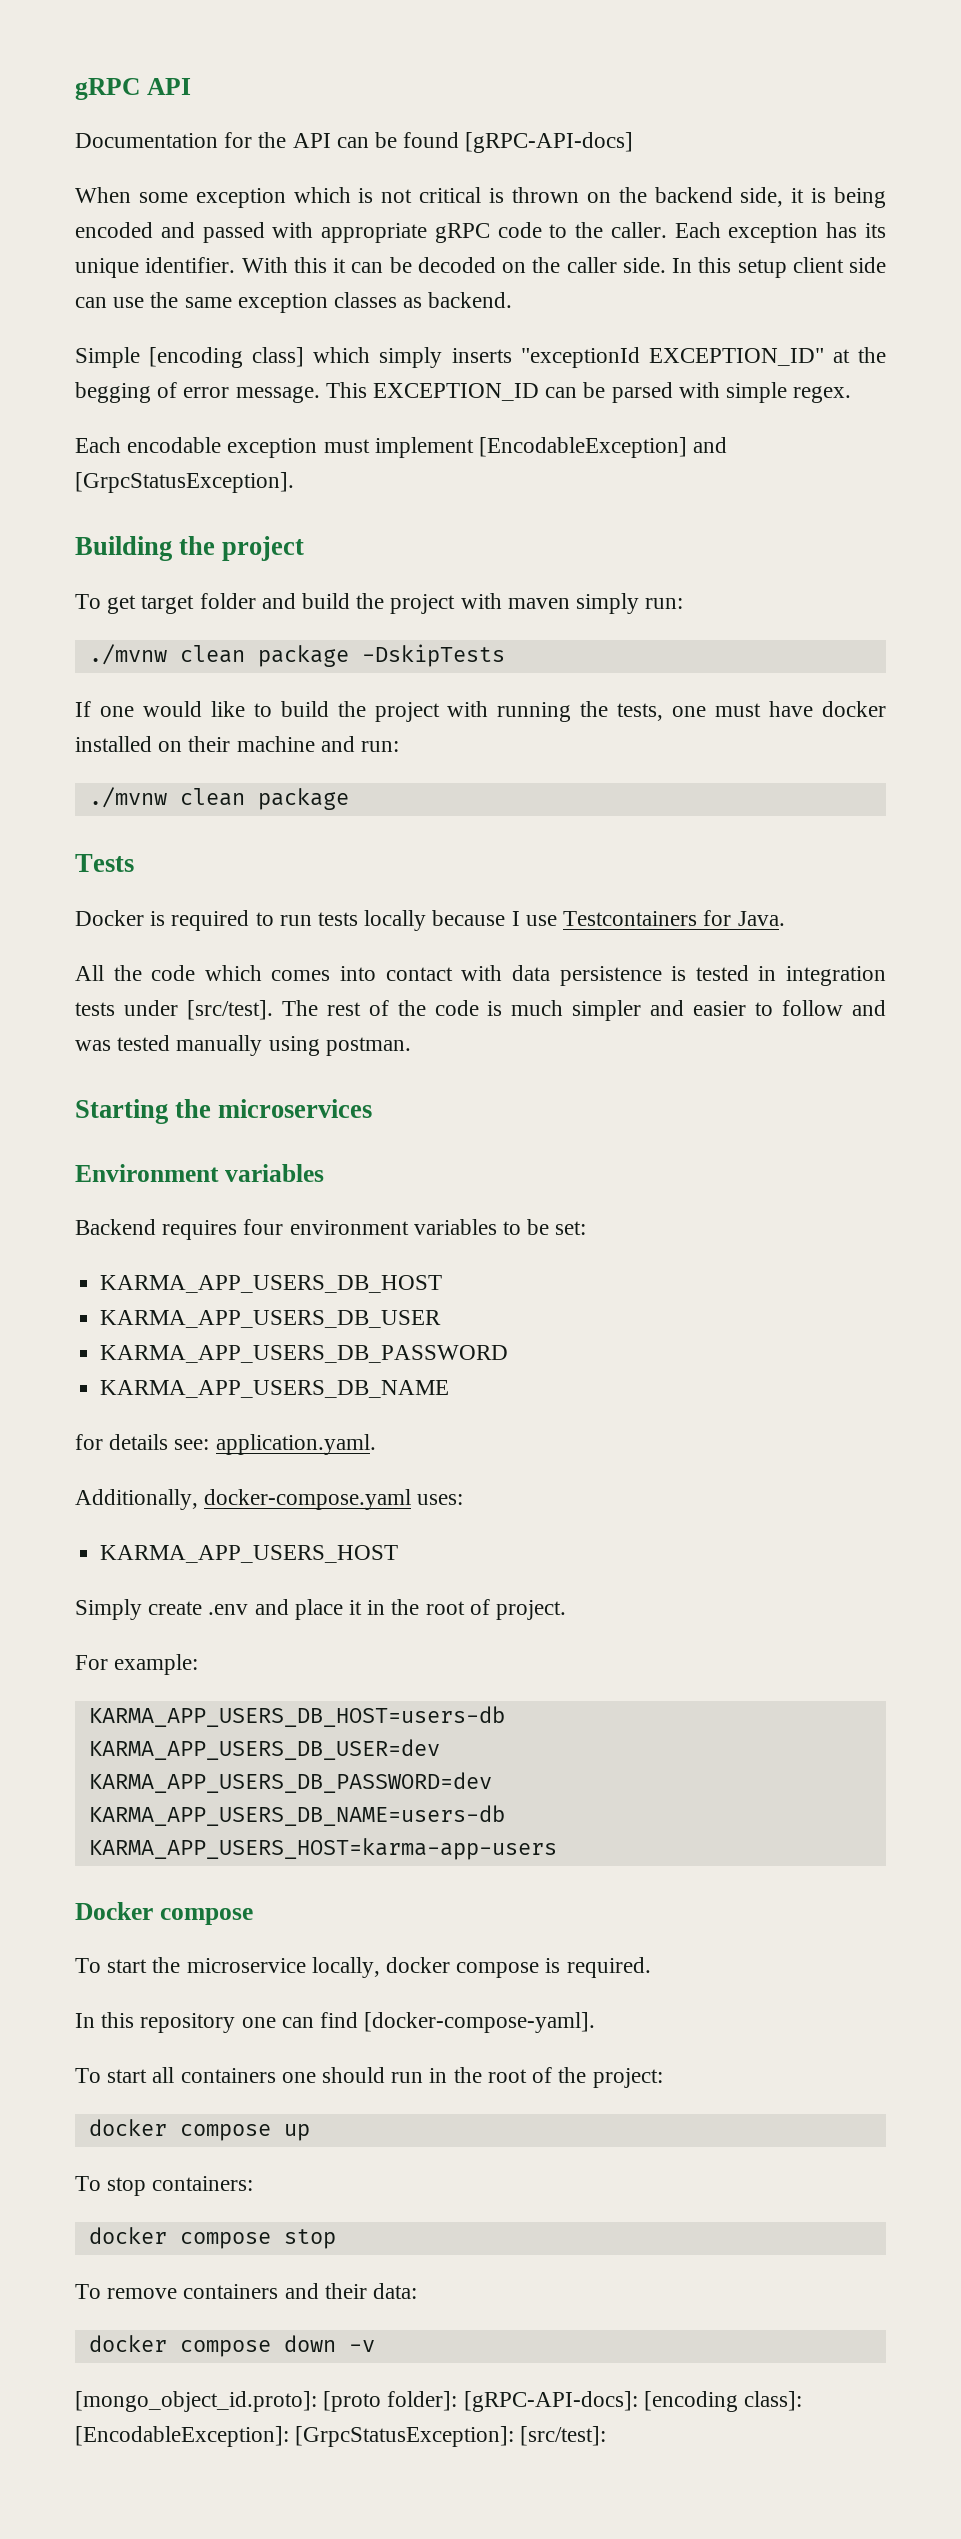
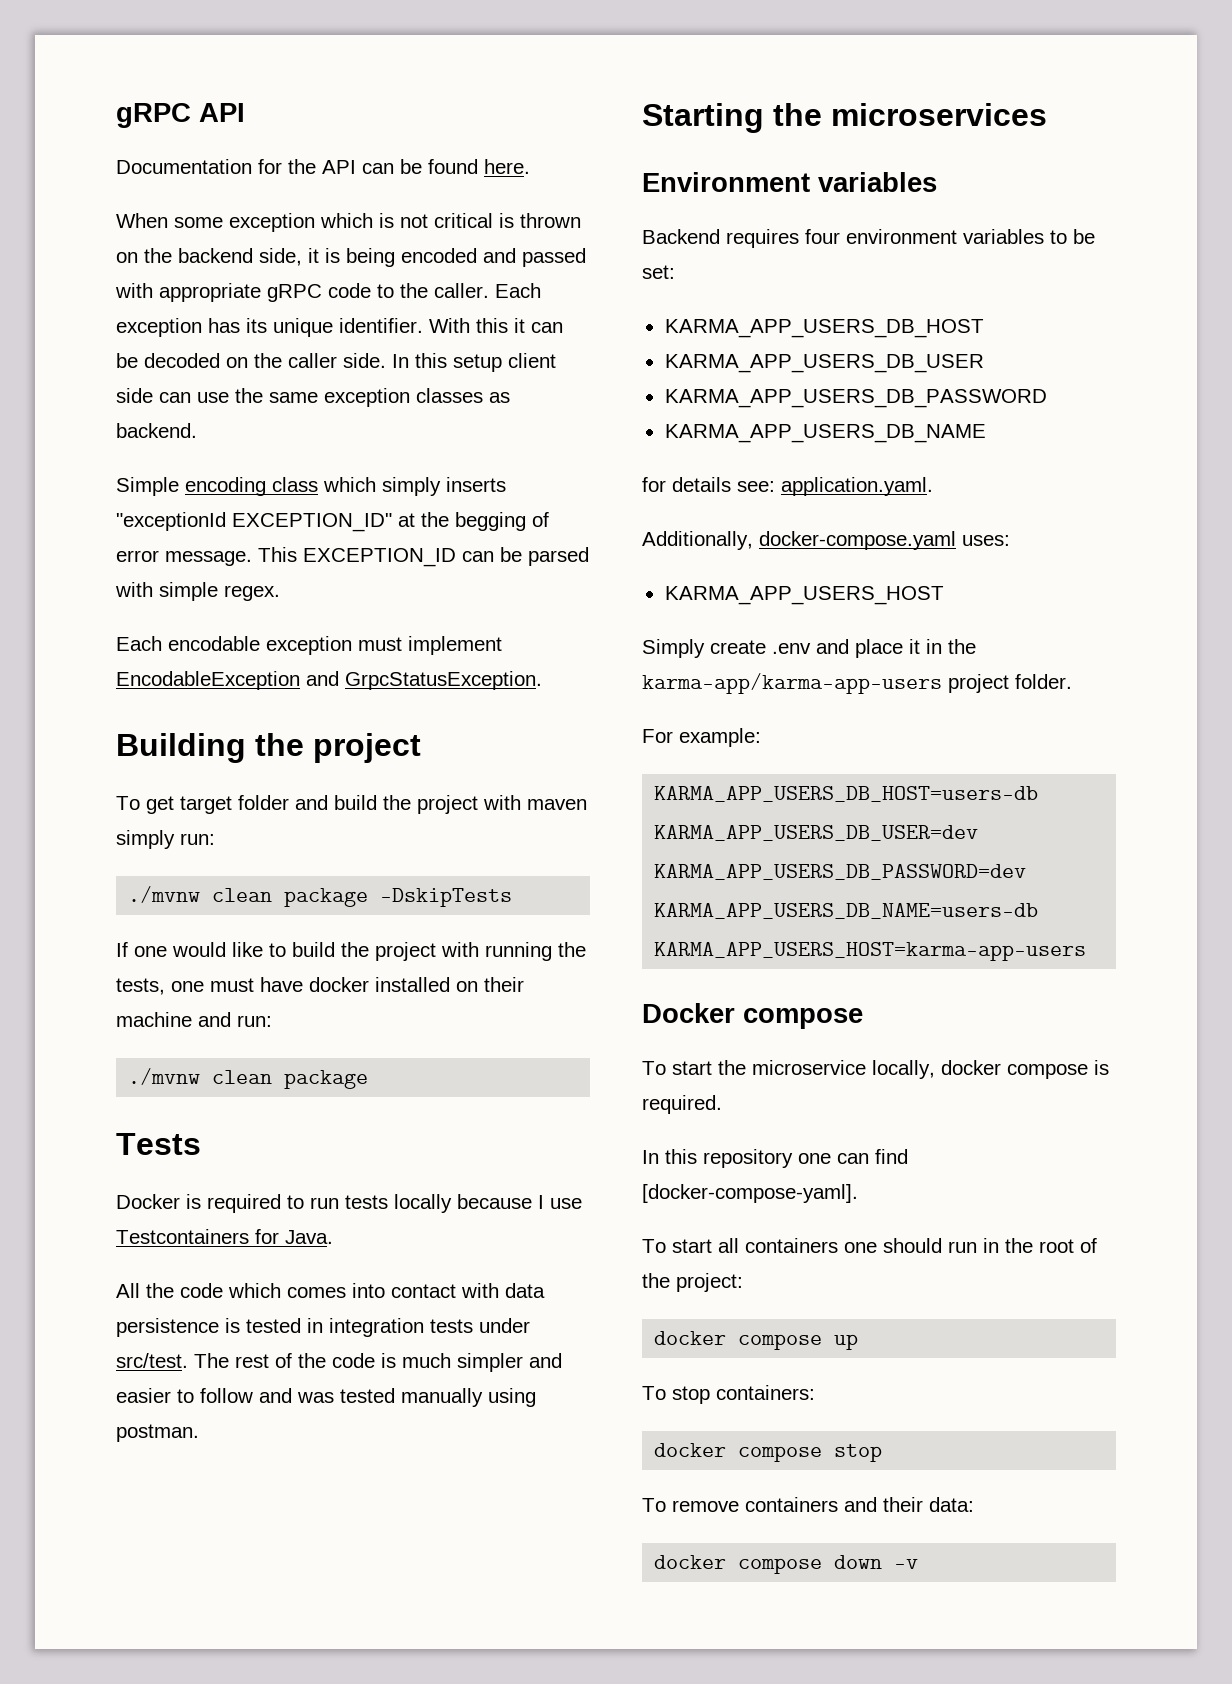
[465,132,634,153] [gRPC-API-docs] -> [484,159,530,174] here.
[149,347,305,368] [encoding class] -> [185,477,318,496] encoding class
[479,437,728,458] [75,472,294,493] [EncodableException] and [GrpcStatusException]. -> [116,671,542,690] EncodableException and GrpcStatusException.
[186,1000,273,1020] [src/test]. -> [116,1353,188,1368] src/test.
[425,1599,567,1620] root of project. -> [642,673,1072,694] karma-app/karma-app-users project folder.
[75,2391,803,2412] [75,2426,607,2447] // [mongo_object_id.proto]: [proto folder]: [gRPC-API-docs]: [encoding class]: [EncodableException]: [GrpcStatusException]: [src/test]: -> (919, 1564) none

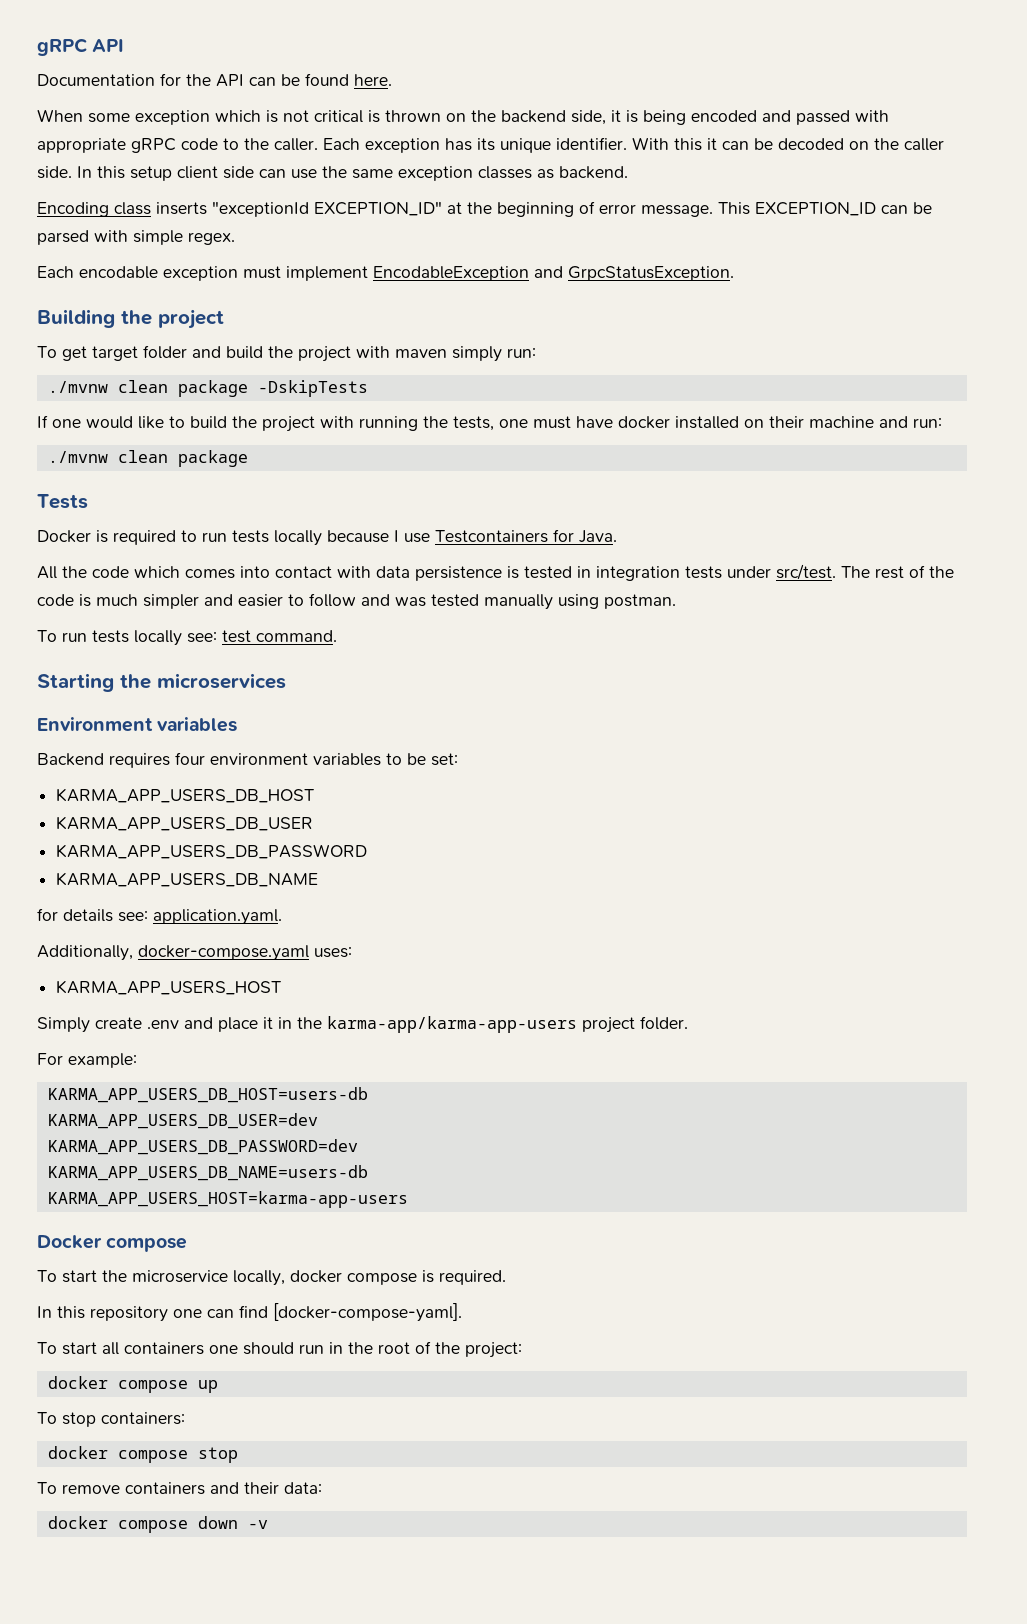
[116,477,441,496] Simple encoding class which simply -> [37,202,151,217] Encoding class
[455,512,526,531] begging -> [497,202,574,217] beginning
(199, 1433) none -> [37,630,337,646] // To run tests locally see: test command.

